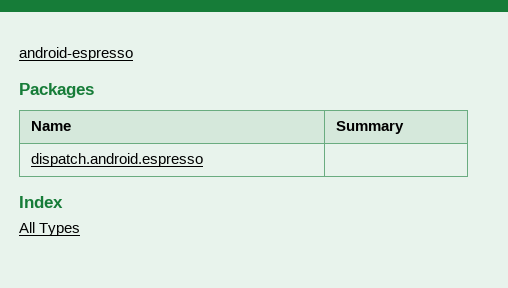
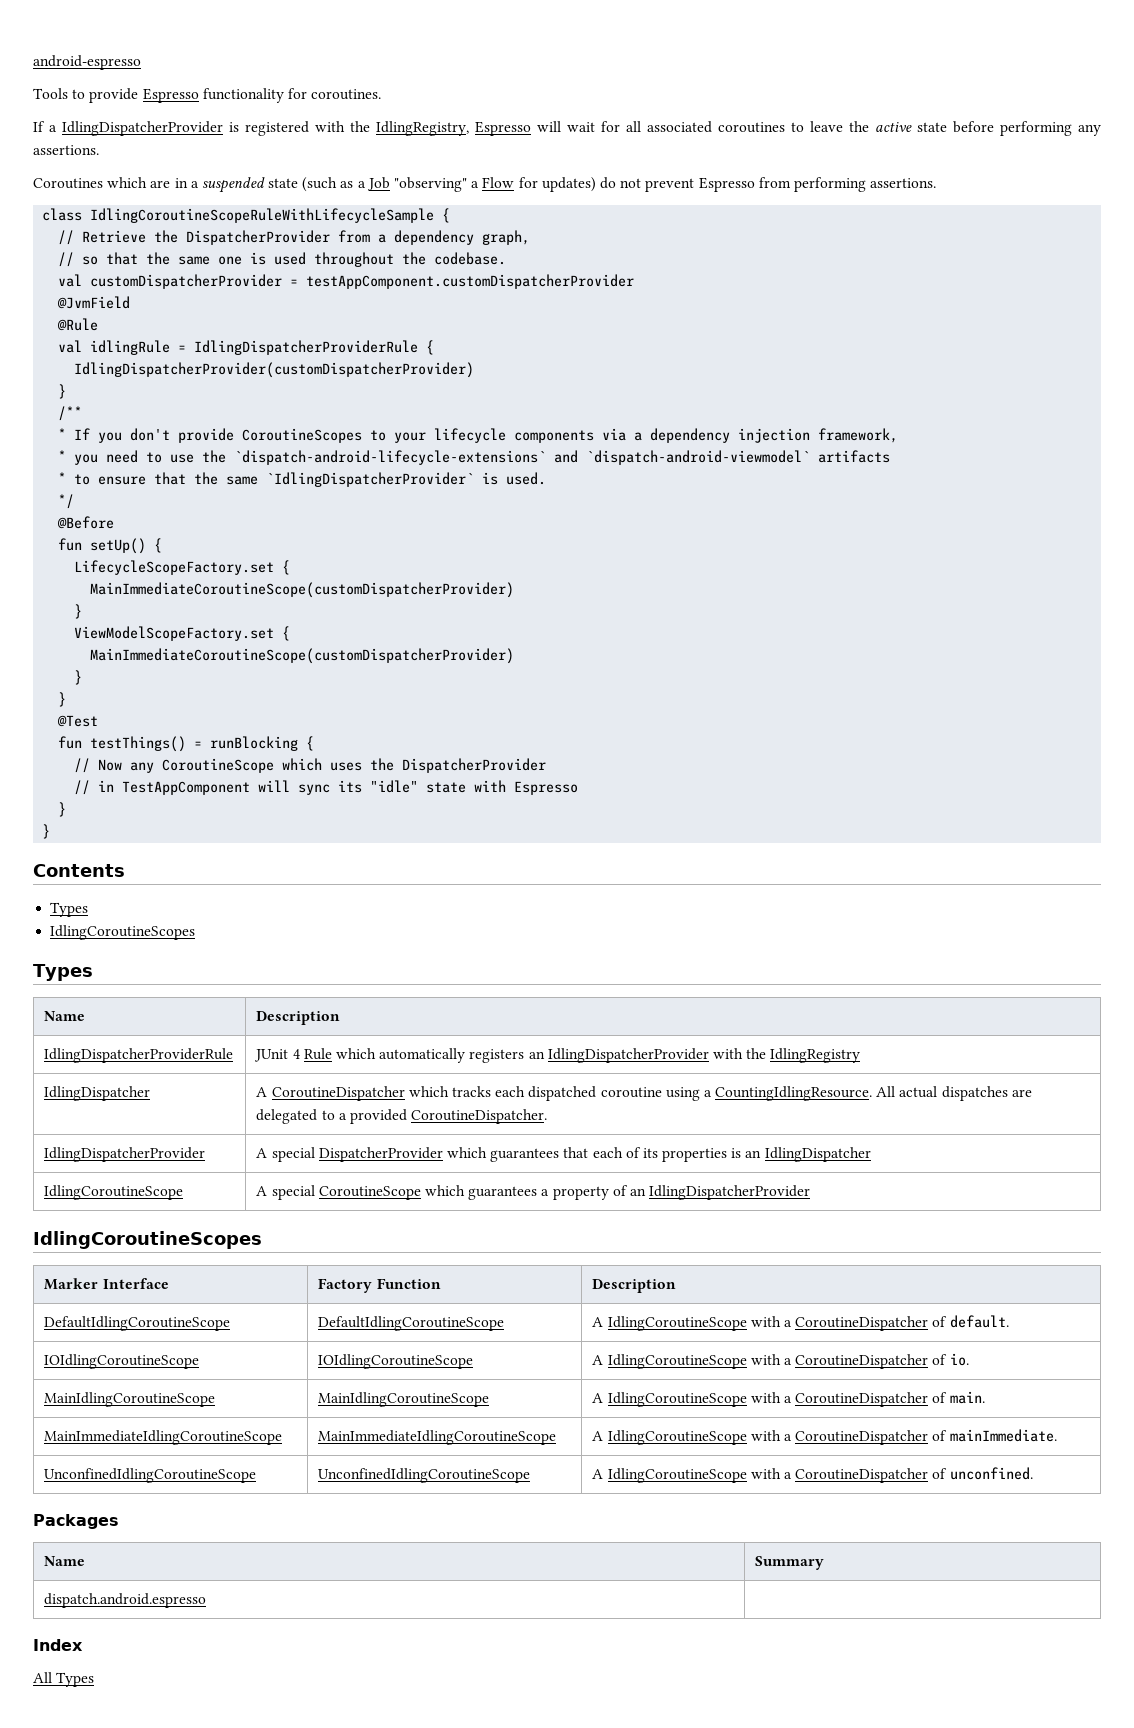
(133, 54) none -> [33,88,382,103] [33,121,1101,136] [33,145,99,155] [33,177,937,193] [42,208,451,223] [58,230,531,245] [58,252,507,267] [58,274,635,289] [57,296,131,309] [57,318,99,331] [58,340,435,355] [74,362,475,378] [58,384,67,399] [58,406,83,421] [58,428,899,443] [58,450,891,465] [58,472,547,487] [58,494,75,509] [57,516,115,529] [58,538,163,554] [74,560,291,575] [90,582,515,598] [74,604,83,619] [74,626,291,641] [90,648,515,664] [74,670,83,685] [58,692,67,707] [57,715,99,727] [58,736,315,752] [74,758,547,773] [74,780,579,795] [58,802,67,817] [42,824,51,839] [33,864,125,877] [50,902,89,917] [50,925,196,940] [33,964,93,981] [44,1011,86,1021] [256,1011,341,1025] [44,1048,234,1063] [254,1048,861,1063] [44,1086,151,1101] [256,1086,1032,1101] [256,1109,548,1124] [44,1147,206,1162] [256,1147,871,1162] [44,1185,184,1200] [256,1185,811,1200] [33,1231,262,1249] [44,1278,169,1290] [318,1278,441,1293] [592,1279,677,1293] [44,1316,231,1331] [318,1316,505,1331] [592,1315,1009,1331] [44,1354,200,1369] [318,1354,474,1369] [592,1353,969,1369] [44,1392,216,1407] [318,1392,490,1407] [592,1391,985,1407] [44,1430,283,1445] [318,1430,557,1445] [592,1429,1057,1445] [44,1468,257,1483] [318,1468,531,1483] [592,1467,1033,1483] // Tools to provide Espresso functionality for coroutines. // If a IdlingDispatcherProvider is registered with the IdlingRegistry, Espresso will wait for all associated coroutines to leave the active state before performing any assertions. // Coroutines which are in a suspended state (such as a Job "observing" a Flow for updates) do not prevent Espresso from performing assertions. // class IdlingCoroutineScopeRuleWithLifecycleSample { // // Retrieve the DispatcherProvider from a dependency graph, // // so that the same one is used throughout the codebase. // val customDispatcherProvider = testAppComponent.customDispatcherProvider // @JvmField // @Rule // val idlingRule = IdlingDispatcherProviderRule { // IdlingDispatcherProvider(customDispatcherProvider) // } // /** // * If you don't provide CoroutineScopes to your lifecycle components via a dependency injection framework, // * you need to use the `dispatch-android-lifecycle-extensions` and `dispatch-android-viewmodel` artifacts // * to ensure that the same `IdlingDispatcherProvider` is used. // */ // @Before // fun setUp() { // LifecycleScopeFactory.set { // MainImmediateCoroutineScope(customDispatcherProvider) // } // ViewModelScopeFactory.set { // MainImmediateCoroutineScope(customDispatcherProvider) // } // } // @Test // fun testThings() = runBlocking { // // Now any CoroutineScope which uses the DispatcherProvider // // in TestAppComponent will sync its "idle" state with Espresso // } // } // Contents // Types // IdlingCoroutineScopes // Types // Name | Description // IdlingDispatcherProviderRule | JUnit 4 Rule which automatically registers an IdlingDispatcherProvider with the IdlingRegistry // IdlingDispatcher | A CoroutineDispatcher which tracks each dispatched coroutine using a CountingIdlingResource. All actual dispatches are delegated to a provided CoroutineDispatcher. // IdlingDispatcherProvider | A special DispatcherProvider which guarantees that each of its properties is an IdlingDispatcher // IdlingCoroutineScope | A special CoroutineScope which guarantees a property of an IdlingDispatcherProvider // IdlingCoroutineScopes // Marker Interface | Factory Function | Description // DefaultIdlingCoroutineScope | DefaultIdlingCoroutineScope | A IdlingCoroutineScope with a CoroutineDispatcher of default. // IOIdlingCoroutineScope | IOIdlingCoroutineScope | A IdlingCoroutineScope with a CoroutineDispatcher of io. // MainIdlingCoroutineScope | MainIdlingCoroutineScope | A IdlingCoroutineScope with a CoroutineDispatcher of main. // MainImmediateIdlingCoroutineScope | MainImmediateIdlingCoroutineScope | A IdlingCoroutineScope with a CoroutineDispatcher of mainImmediate. // UnconfinedIdlingCoroutineScope | UnconfinedIdlingCoroutineScope | A IdlingCoroutineScope with a CoroutineDispatcher of unconfined.

